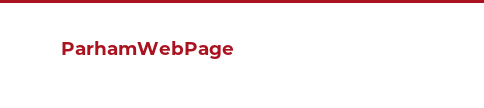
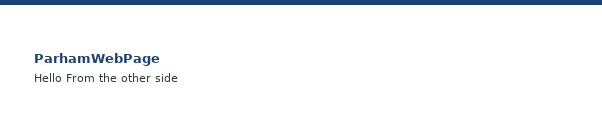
(234, 50) none -> [34,73,178,82] // Hello From the other side

